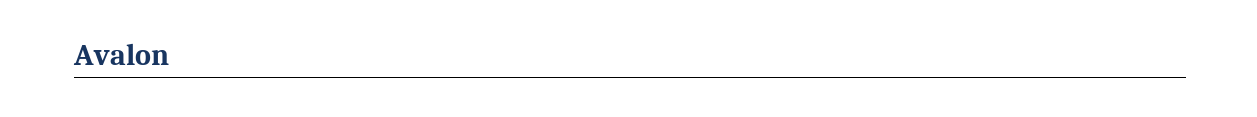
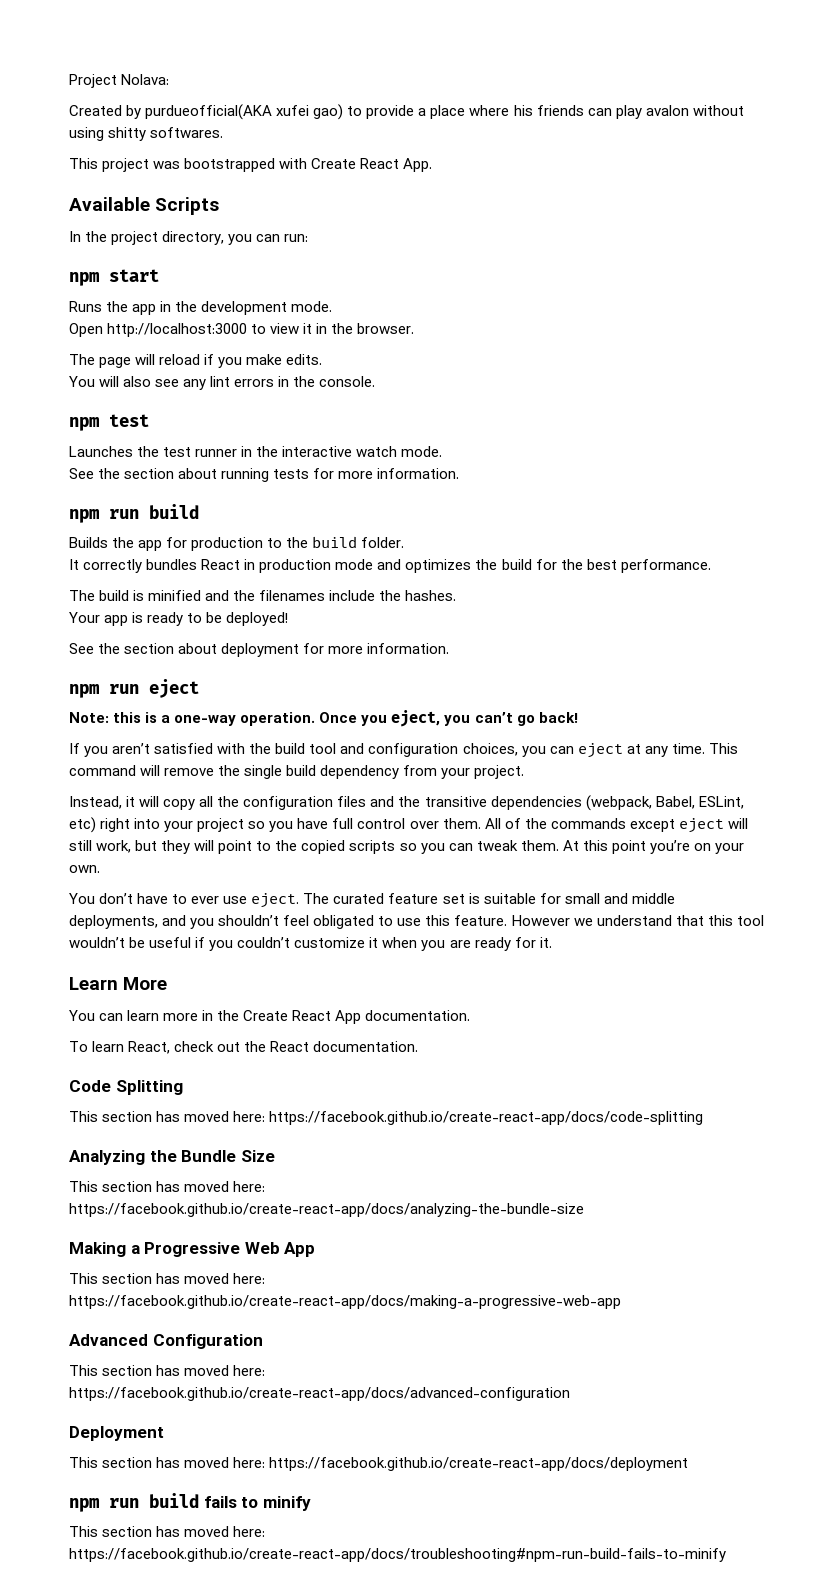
[73,43,169,65] Avalon -> [69,74,170,88] [69,104,744,120] [69,127,224,141] [69,158,433,172] [69,197,220,215] [69,231,309,245] [69,269,159,286] [69,301,333,315] [69,323,415,337] [69,354,323,368] [69,376,376,390] [69,414,149,431] [69,446,443,457] [69,468,460,482] [69,504,199,523] [69,536,405,551] [69,559,711,573] [69,590,457,601] [69,612,289,626] [69,643,450,657] [69,679,199,698] [69,710,578,727] [69,743,738,758] [69,765,525,779] [69,795,744,811] [69,817,748,833] [69,840,744,854] [69,865,100,873] [69,893,675,908] [69,915,764,929] [69,937,552,951] [69,977,168,990] [69,1010,471,1024] [69,1041,419,1054] [69,1080,183,1095] [69,1111,704,1125] [69,1150,275,1165] [69,1181,266,1192] [69,1203,584,1217] [69,1242,316,1257] [69,1273,266,1284] [69,1295,621,1309] [69,1334,263,1349] [69,1365,266,1376] [69,1387,570,1401] [69,1426,164,1441] [69,1457,689,1471] [69,1493,311,1512] [69,1526,266,1537] [69,1548,726,1562] Project Nolava: // Created by purdueofficial(AKA xufei gao) to provide a place where his friends can play avalon without using shitty softwares. // This project was bootstrapped with Create React App. // Available Scripts // In the project directory, you can run: // npm start // Runs the app in the development mode. // Open http://localhost:3000 to view it in the browser. // The page will reload if you make edits. // You will also see any lint errors in the console. // npm test // Launches the test runner in the interactive watch mode. // See the section about running tests for more information. // npm run build // Builds the app for production to the build folder. // It correctly bundles React in production mode and optimizes the build for the best performance. // The build is minified and the filenames include the hashes. // Your app is ready to be deployed! // See the section about deployment for more information. // npm run eject // Note: this is a one-way operation. Once you eject, you can’t go back! // If you aren’t satisfied with the build tool and configuration choices, you can eject at any time. This command will remove the single build dependency from your project. // Instead, it will copy all the configuration files and the transitive dependencies (webpack, Babel, ESLint, etc) right into your project so you have full control over them. All of the commands except eject will still work, but they will point to the copied scripts so you can tweak them. At this point you’re on your own. // You don’t have to ever use eject. The curated feature set is suitable for small and middle deployments, and you shouldn’t feel obligated to use this feature. However we understand that this tool wouldn’t be useful if you couldn’t customize it when you are ready for it. // Learn More // You can learn more in the Create React App documentation. // To learn React, check out the React documentation. // Code Splitting // This section has moved here: https://facebook.github.io/create-react-app/docs/code-splitting // Analyzing the Bundle Size // This section has moved here: https://facebook.github.io/create-react-app/docs/analyzing-the-bundle-size // Making a Progressive Web App // This section has moved here: https://facebook.github.io/create-react-app/docs/making-a-progressive-web-app // Advanced Configuration // This section has moved here: https://facebook.github.io/create-react-app/docs/advanced-configuration // Deployment // This section has moved here: https://facebook.github.io/create-react-app/docs/deployment // npm run build fails to minify // This section has moved here: https://facebook.github.io/create-react-app/docs/troubleshooting#npm-run-build-fails-to-minify

